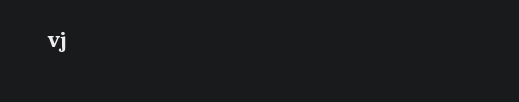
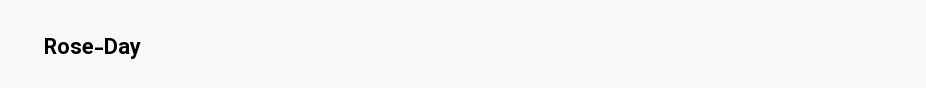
[47,32,67,52] vj -> [44,38,141,59] Rose-Day

